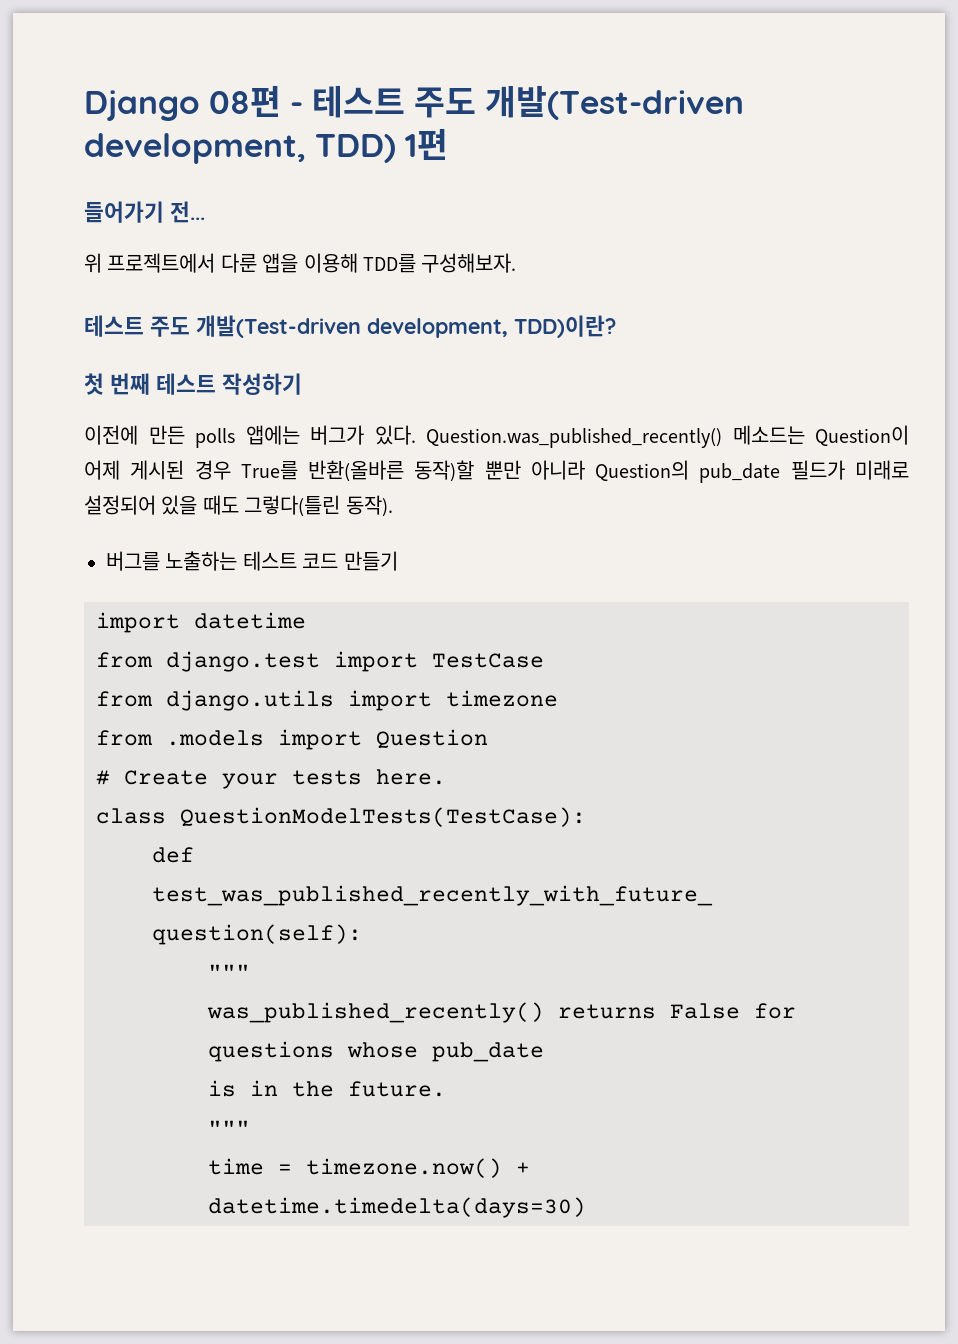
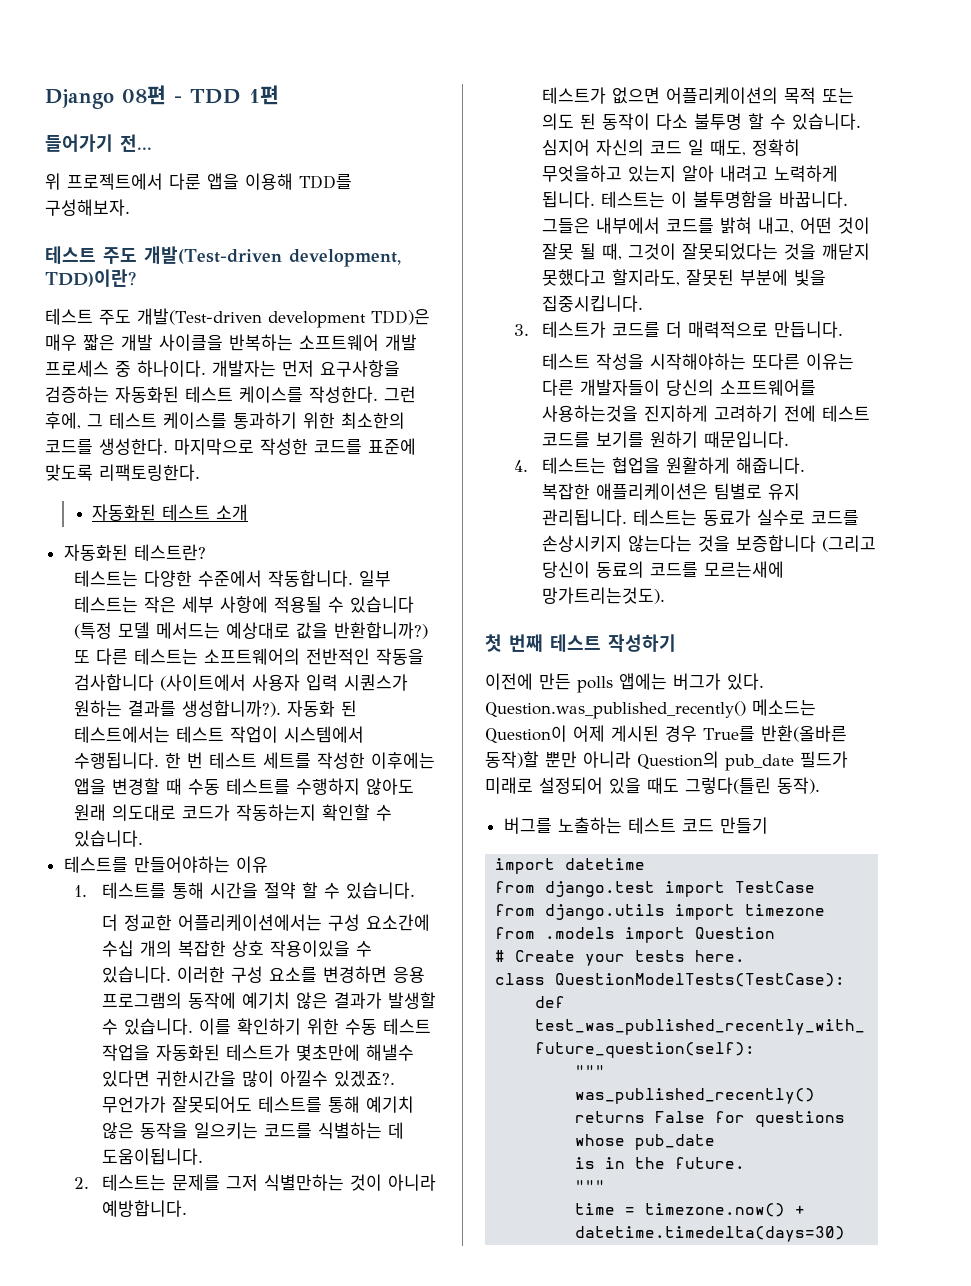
[312,85,745,120] [84,133,397,164] 테스트 주도 개발(Test-driven development, TDD) -> [190,89,241,104] TDD
(616, 326) none -> [45,308,430,328] [45,334,417,351] [45,360,400,377] [45,386,416,403] [45,412,405,429] [45,438,416,455] [45,464,200,481] [92,504,249,521] [63,544,206,561] [73,570,391,587] [73,596,414,613] [73,622,428,639] [73,648,424,665] [73,674,408,691] [73,700,357,717] [73,726,364,743] [73,752,435,769] [73,778,414,795] [73,804,392,821] [73,830,143,847] [63,856,268,873] [73,882,416,899] [102,914,431,931] [102,940,373,957] [102,966,426,983] [102,992,437,1009] [102,1018,432,1035] [102,1044,415,1061] [102,1070,396,1087] [102,1096,415,1113] [102,1122,405,1139] [102,1148,204,1165] [73,1174,437,1191] [102,1200,188,1217] [542,87,855,104] [542,113,862,130] [542,139,801,156] [542,165,839,182] [542,191,849,208] [542,217,871,234] [542,243,871,260] [542,269,827,286] [542,295,644,312] [513,321,844,338] [542,353,855,370] [542,379,817,396] [542,405,871,422] [542,431,790,448] [513,457,806,474] [542,483,801,500] [542,509,860,526] [542,535,877,552] [542,561,785,578] [542,587,666,604] // 테스트 주도 개발(Test-driven development TDD)은 매우 짧은 개발 사이클을 반복하는 소프트웨어 개발 프로세스 중 하나이다. 개발자는 먼저 요구사항을 검증하는 자동화된 테스트 케이스를 작성한다. 그런 후에, 그 테스트 케이스를 통과하기 위한 최소한의 코드를 생성한다. 마지막으로 작성한 코드를 표준에 맞도록 리팩토링한다. // 자동화된 테스트 소개 // 자동화된 테스트란? // 테스트는 다양한 수준에서 작동합니다. 일부 테스트는 작은 세부 사항에 적용될 수 있습니다 (특정 모델 메서드는 예상대로 값을 반환합니까?) 또 다른 테스트는 소프트웨어의 전반적인 작동을 검사합니다 (사이트에서 사용자 입력 시퀀스가 원하는 결과를 생성합니까?). 자동화 된 테스트에서는 테스트 작업이 시스템에서 수행됩니다. 한 번 테스트 세트를 작성한 이후에는 앱을 변경할 때 수동 테스트를 수행하지 않아도 원래 의도대로 코드가 작동하는지 확인할 수 있습니다. // 테스트를 만들어야하는 이유 // 1. 테스트를 통해 시간을 절약 할 수 있습니다. // 더 정교한 어플리케이션에서는 구성 요소간에 수십 개의 복잡한 상호 작용이있을 수 있습니다. 이러한 구성 요소를 변경하면 응용 프로그램의 동작에 예기치 않은 결과가 발생할 수 있습니다. 이를 확인하기 위한 수동 테스트 작업을 자동화된 테스트가 몇초만에 해낼수 있다면 귀한시간을 많이 아낄수 있겠죠?. 무언가가 잘못되어도 테스트를 통해 예기치 않은 동작을 일으키는 코드를 식별하는 데 도움이됩니다. // 2. 테스트는 문제를 그저 식별만하는 것이 아니라 예방합니다. // 테스트가 없으면 어플리케이션의 목적 또는 의도 된 동작이 다소 불투명 할 수 있습니다. 심지어 자신의 코드 일 때도, 정확히 무엇을하고 있는지 알아 내려고 노력하게 됩니다. 테스트는 이 불투명함을 바꿉니다. 그들은 내부에서 코드를 밝혀 내고, 어떤 것이 잘못 될 때, 그것이 잘못되었다는 것을 깨닫지 못했다고 할지라도, 잘못된 부분에 빛을 집중시킵니다. // 3. 테스트가 코드를 더 매력적으로 만듭니다. // 테스트 작성을 시작해야하는 또다른 이유는 다른 개발자들이 당신의 소프트웨어를 사용하는것을 진지하게 고려하기 전에 테스트 코드를 보기를 원하기 때문입니다. // 4. 테스트는 협업을 원활하게 해줍니다. // 복잡한 애플리케이션은 팀별로 유지 관리됩니다. 테스트는 동료가 실수로 코드를 손상시키지 않는다는 것을 보증합니다 (그리고 당신이 동료의 코드를 모르는새에 망가트리는것도).

